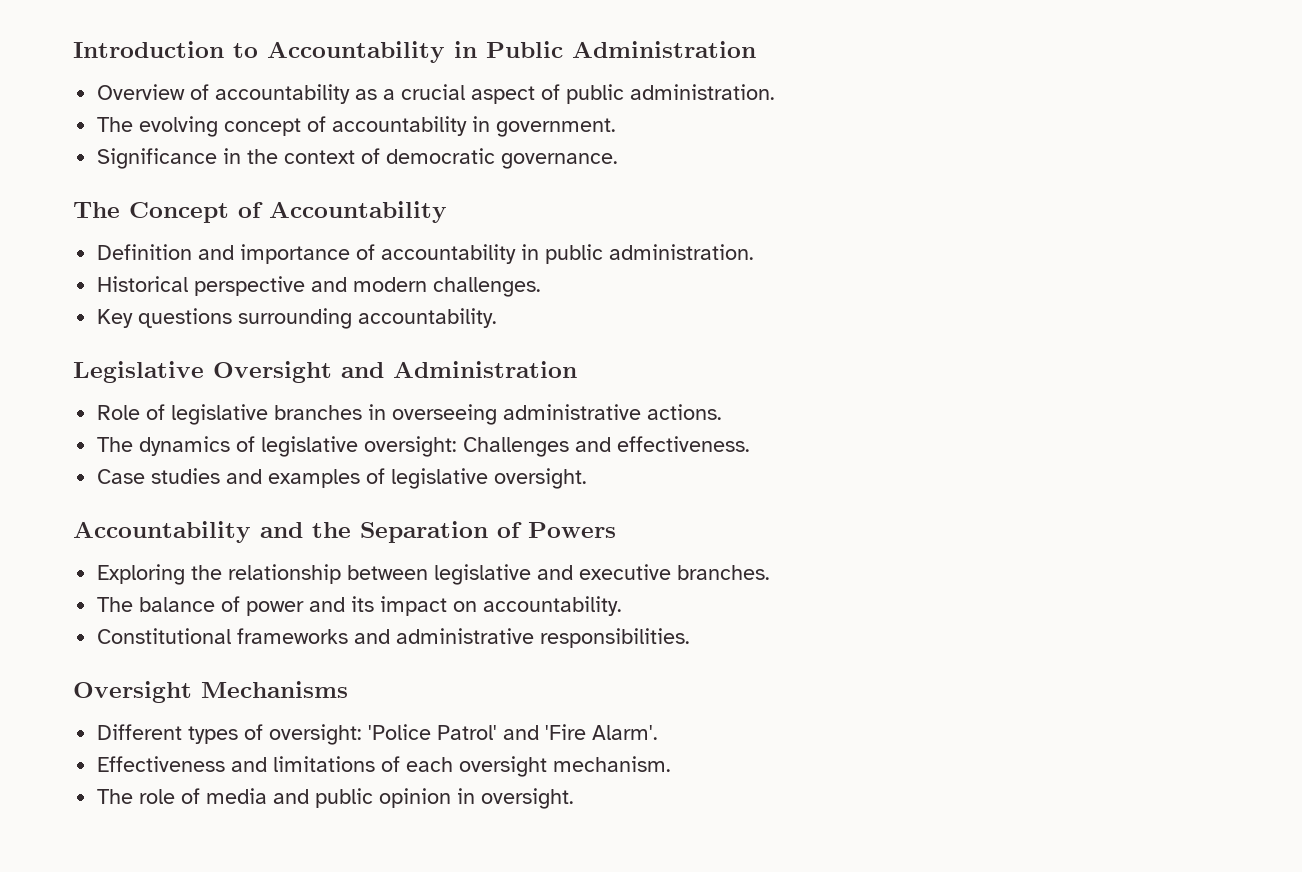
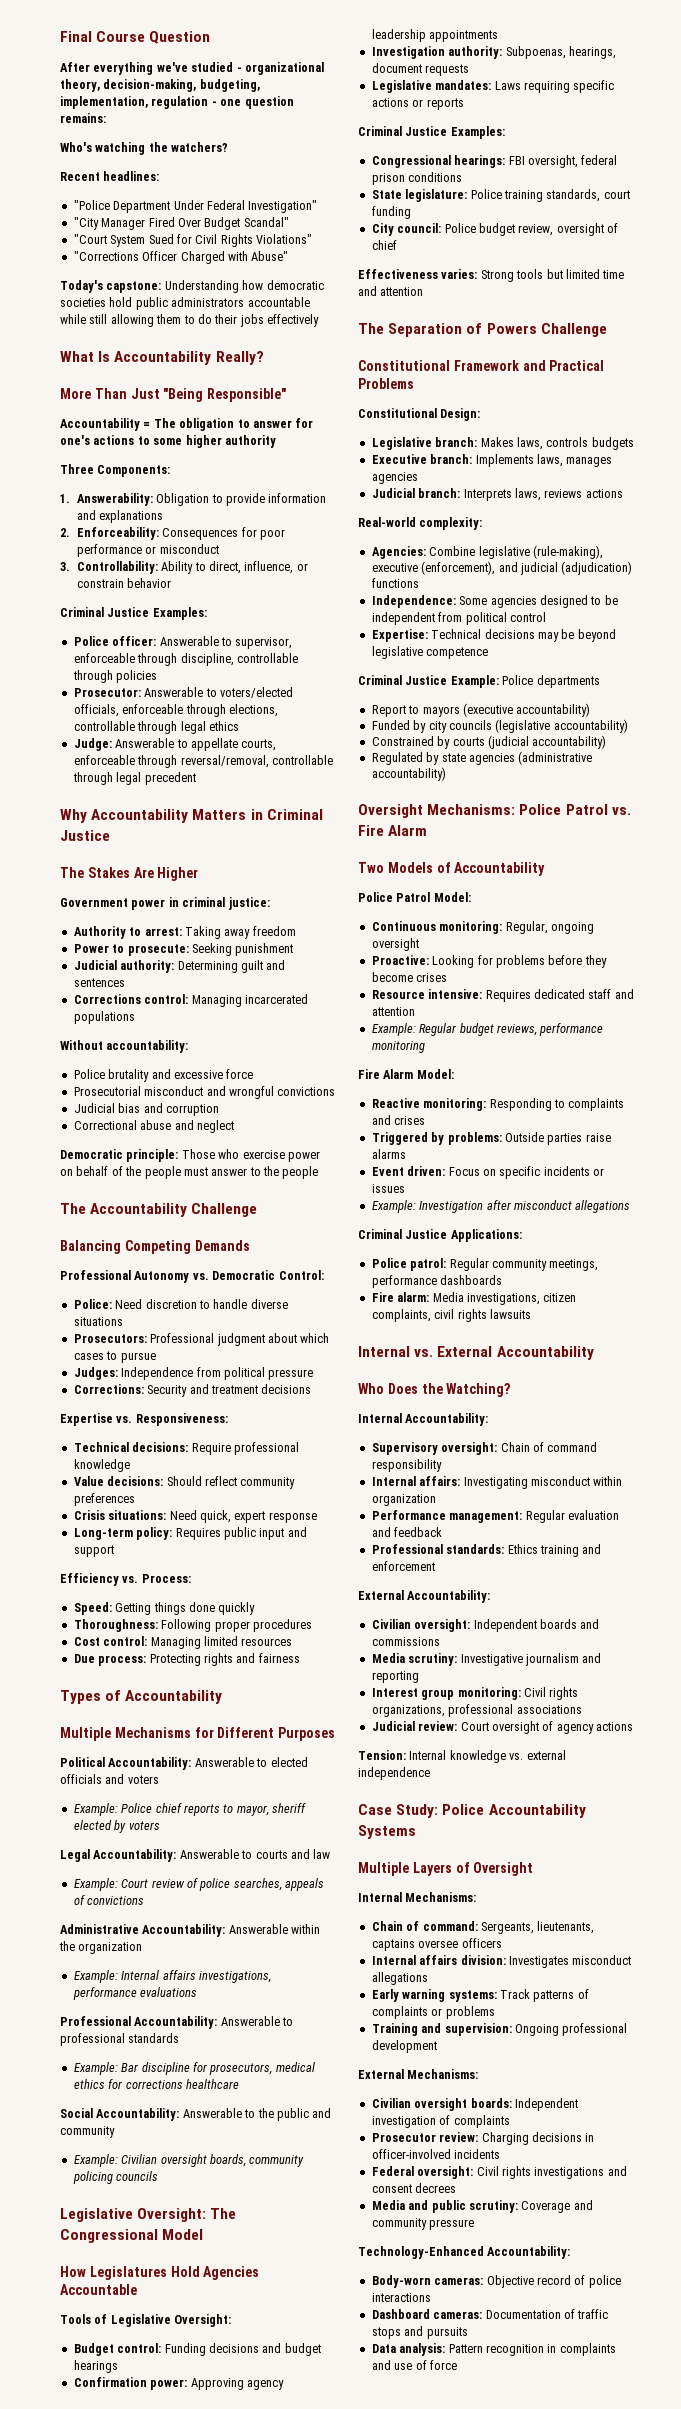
[73,41,756,63] [97,84,776,104] [97,116,617,137] [97,148,619,169] [73,201,447,223] [97,244,755,264] [97,276,542,297] [97,308,498,329] [73,361,577,383] [97,404,723,425] [97,436,751,457] [97,468,588,489] [73,521,616,543] [97,564,771,585] [97,596,623,616] [97,628,691,648] [73,681,348,703] [97,724,659,745] [97,756,672,777] [97,788,575,809] Introduction to Accountability in Public Administration // Overview of accountability as a crucial aspect of public administration. // The evolving concept of accountability in government. // Significance in the context of democratic governance. // The Concept of Accountability // Definition and importance of accountability in public administration. // Historical perspective and modern challenges. // Key questions surrounding accountability. // Legislative Oversight and Administration // Role of legislative branches in overseeing administrative actions. // The dynamics of legislative oversight: Challenges and effectiveness. // Case studies and examples of legislative oversight. // Accountability and the Separation of Powers // Exploring the relationship between legislative and executive branches. // The balance of power and its impact on accountability. // Constitutional frameworks and administrative responsibilities. // Oversight Mechanisms // Different types of oversight: 'Police Patrol' and 'Fire Alarm'. // Effectiveness and limitations of each oversight mechanism. // The role of media and public opinion in oversight. -> [60,31,211,44] [60,62,324,75] [60,79,260,92] [60,96,294,109] [60,113,106,123] [60,142,229,155] [60,171,160,181] [73,200,318,213] [73,217,289,230] [73,234,312,247] [73,251,289,264] [60,280,324,293] [60,297,310,310] [60,314,319,327] [60,351,264,365] [60,388,287,402] [60,418,314,431] [60,435,276,448] [60,464,171,477] [60,493,327,506] [76,510,164,523] [60,527,285,540] [76,544,219,557] [60,561,308,574] [76,578,172,588] [60,607,207,620] [73,636,293,649] [73,653,298,666] [72,670,158,683] [73,687,293,698] [73,704,278,717] [73,721,239,734] [73,738,277,751] [73,755,333,768] [72,772,196,785] [60,809,323,823] [60,830,110,841] [60,867,199,881] [60,897,270,910] [73,926,296,939] [73,943,294,956] [73,960,286,973] [73,978,125,987] [73,994,308,1007] [73,1011,135,1024] [60,1040,189,1053] [73,1069,254,1082] [73,1086,336,1099] [73,1103,219,1116] [73,1120,234,1133] [60,1149,320,1162] [60,1166,319,1179] [60,1203,258,1217] [60,1240,250,1254] [60,1270,324,1283] [73,1299,288,1309] [73,1317,123,1326] [73,1333,330,1346] [73,1351,156,1363] [73,1367,314,1380] [73,1384,312,1397] [60,1413,228,1426] [73,1442,299,1455] [73,1459,130,1472] [73,1476,296,1489] [73,1493,135,1506] [73,1510,317,1523] [73,1527,307,1540] [73,1545,114,1557] [60,1573,191,1586] [73,1602,256,1615] [73,1619,312,1632] [73,1636,293,1649] [73,1653,300,1666] [60,1690,223,1704] [60,1727,336,1741] [60,1757,308,1770] [60,1774,159,1784] [73,1803,306,1816] [73,1820,160,1833] [60,1849,331,1862] [73,1878,324,1891] [73,1895,145,1905] [60,1924,321,1937] [59,1941,143,1954] [73,1970,271,1983] [72,1987,198,2000] [60,2016,294,2029] [60,2033,180,2046] [73,2062,315,2075] [73,2079,239,2089] [60,2108,332,2121] [60,2126,115,2138] [73,2154,305,2167] [72,2171,159,2184] [60,2208,237,2222] [60,2229,204,2243] [60,2266,260,2280] [60,2284,137,2295] [60,2314,232,2327] [73,2343,321,2356] [73,2360,118,2373] [73,2377,284,2390] [371,29,499,42] [371,46,616,59] [371,63,470,76] [371,80,615,93] [371,98,464,110] [358,126,505,139] [371,155,618,168] [371,172,463,185] [371,189,630,202] [371,206,411,219] [371,223,618,236] [371,240,397,250] [358,269,625,282] [358,286,424,296] [358,323,607,337] [358,360,605,371] [358,378,414,389] [358,408,481,421] [371,437,634,450] [371,454,613,467] [371,472,418,484] [371,488,623,501] [358,517,483,530] [371,545,603,559] [371,561,633,575] [371,578,419,588] [371,595,618,608] [371,612,546,625] [371,629,616,642] [371,646,489,659] [358,675,600,688] [371,703,591,717] [371,719,628,733] [371,735,607,749] [371,751,593,765] [371,767,446,781] [358,804,631,818] [358,825,428,836] [358,862,546,876] [358,892,471,902] [371,921,594,934] [371,938,419,951] [371,955,607,968] [371,972,448,982] [371,989,634,1002] [371,1007,415,1016] [371,1023,604,1036] [371,1041,425,1053] [358,1069,454,1079] [371,1098,625,1111] [371,1115,426,1125] [371,1132,611,1145] [371,1149,406,1159] [371,1166,604,1179] [371,1184,405,1193] [371,1200,631,1213] [358,1229,522,1242] [371,1258,599,1271] [371,1275,503,1288] [371,1292,577,1305] [371,1309,531,1322] [358,1346,594,1360] [358,1383,511,1397] [358,1413,489,1426] [371,1442,598,1455] [371,1459,442,1472] [371,1476,623,1489] [371,1494,436,1506] [371,1510,619,1523] [371,1527,443,1537] [371,1544,602,1557] [371,1561,435,1571] [358,1590,491,1603] [371,1619,600,1632] [371,1637,440,1646] [371,1653,602,1666] [371,1671,419,1683] [371,1687,579,1700] [371,1704,582,1717] [371,1721,633,1734] [358,1750,566,1763] [358,1767,430,1780] [358,1804,586,1818] [358,1825,416,1839] [358,1862,534,1876] [358,1892,477,1902] [371,1921,595,1934] [371,1938,502,1951] [371,1955,632,1968] [371,1972,428,1985] [371,1989,589,2002] [371,2006,495,2019] [371,2023,628,2036] [371,2040,437,2053] [358,2069,479,2079] [371,2098,578,2111] [371,2115,510,2128] [371,2132,595,2145] [371,2149,501,2159] [371,2166,627,2179] [371,2183,457,2193] [371,2200,593,2213] [371,2218,475,2230] [358,2246,571,2259] [371,2275,621,2288] [371,2293,431,2302] [371,2309,609,2319] [371,2326,468,2339] [371,2343,616,2356] [371,2360,457,2370] Final Course Question // After everything we've studied - organizational theory, decision-making, budgeting, implementation, regulation - one question remains: // Who's watching the watchers? // Recent headlines: // "Police Department Under Federal Investigation" // "City Manager Fired Over Budget Scandal" // "Court System Sued for Civil Rights Violations" // "Corrections Officer Charged with Abuse" // Today's capstone: Understanding how democratic societies hold public administrators accountable while still allowing them to do their jobs effectively // What Is Accountability Really? // More Than Just "Being Responsible" // Accountability = The obligation to answer for one's actions to some higher authority // Three Components: // 1. Answerability: Obligation to provide information and explanations // 2. Enforceability: Consequences for poor performance or misconduct // 3. Controllability: Ability to direct, influence, or constrain behavior // Criminal Justice Examples: // Police officer: Answerable to supervisor, enforceable through discipline, controllable through policies // Prosecutor: Answerable to voters/elected officials, enforceable through elections, controllable through legal ethics // Judge: Answerable to appellate courts, enforceable through reversal/removal, controllable through legal precedent // Why Accountability Matters in Criminal Justice // The Stakes Are Higher // Government power in criminal justice: // Authority to arrest: Taking away freedom // Power to prosecute: Seeking punishment // Judicial authority: Determining guilt and sentences // Corrections control: Managing incarcerated populations // Without accountability: // Police brutality and excessive force // Prosecutorial misconduct and wrongful convictions // Judicial bias and corruption // Correctional abuse and neglect // Democratic principle: Those who exercise power on behalf of the people must answer to the people // The Accountability Challenge // Balancing Competing Demands // Professional Autonomy vs. Democratic Control: // Police: Need discretion to handle diverse situations // Prosecutors: Professional judgment about which cases to pursue // Judges: Independence from political pressure // Corrections: Security and treatment decisions // Expertise vs. Responsiveness: // Technical decisions: Require professional knowledge // Value decisions: Should reflect community preferences // Crisis situations: Need quick, expert response // Long-term policy: Requires public input and support // Efficiency vs. Process: // Speed: Getting things done quickly // Thoroughness: Following proper procedures // Cost control: Managing limited resources // Due process: Protecting rights and fairness // Types of Accountability // Multiple Mechanisms for Different Purposes // Political Accountability: Answerable to elected officials and voters // Example: Police chief reports to mayor, sheriff elected by voters // Legal Accountability: Answerable to courts and law // Example: Court review of police searches, appeals of convictions // Administrative Accountability: Answerable within the organization // Example: Internal affairs investigations, performance evaluations // Professional Accountability: Answerable to professional standards // Example: Bar discipline for prosecutors, medical ethics for corrections healthcare // Social Accountability: Answerable to the public and community // Example: Civilian oversight boards, community policing councils // Legislative Oversight: The Congressional Model // How Legislatures Hold Agencies Accountable // Tools of Legislative Oversight: // Budget control: Funding decisions and budget hearings // Confirmation power: Approving agency leadership appointments // Investigation authority: Subpoenas, hearings, document requests // Legislative mandates: Laws requiring specific actions or reports // Criminal Justice Examples: // Congressional hearings: FBI oversight, federal prison conditions // State legislature: Police training standards, court funding // City council: Police budget review, oversight of chief // Effectiveness varies: Strong tools but limited time and attention // The Separation of Powers Challenge // Constitutional Framework and Practical Problems // Constitutional Design: // Legislative branch: Makes laws, controls budgets // Executive branch: Implements laws, manages agencies // Judicial branch: Interprets laws, reviews actions // Real-world complexity: // Agencies: Combine legislative (rule-making), executive (enforcement), and judicial (adjudication) functions // Independence: Some agencies designed to be independent from political control // Expertise: Technical decisions may be beyond legislative competence // Criminal Justice Example: Police departments // Report to mayors (executive accountability) // Funded by city councils (legislative accountability) // Constrained by courts (judicial accountability) // Regulated by state agencies (administrative accountability) // Oversight Mechanisms: Police Patrol vs. Fire Alarm // Two Models of Accountability // Police Patrol Model: // Continuous monitoring: Regular, ongoing oversight // Proactive: Looking for problems before they become crises // Resource intensive: Requires dedicated staff and attention // Example: Regular budget reviews, performance monitoring // Fire Alarm Model: // Reactive monitoring: Responding to complaints and crises // Triggered by problems: Outside parties raise alarms // Event driven: Focus on specific incidents or issues // Example: Investigation after misconduct allegations // Criminal Justice Applications: // Police patrol: Regular community meetings, performance dashboards // Fire alarm: Media investigations, citizen complaints, civil rights lawsuits // Internal vs. External Accountability // Who Does the Watching? // Internal Accountability: // Supervisory oversight: Chain of command responsibility // Internal affairs: Investigating misconduct within organization // Performance management: Regular evaluation and feedback // Professional standards: Ethics training and enforcement // External Accountability: // Civilian oversight: Independent boards and commissions // Media scrutiny: Investigative journalism and reporting // Interest group monitoring: Civil rights organizations, professional associations // Judicial review: Court oversight of agency actions // Tension: Internal knowledge vs. external independence // Case Study: Police Accountability Systems // Multiple Layers of Oversight // Internal Mechanisms: // Chain of command: Sergeants, lieutenants, captains oversee officers // Internal affairs division: Investigates misconduct allegations // Early warning systems: Track patterns of complaints or problems // Training and supervision: Ongoing professional development // External Mechanisms: // Civilian oversight boards: Independent investigation of complaints // Prosecutor review: Charging decisions in officer-involved incidents // Federal oversight: Civil rights investigations and consent decrees // Media and public scrutiny: Coverage and community pressure // Technology-Enhanced Accountability: // Body-worn cameras: Objective record of police interactions // Dashboard cameras: Documentation of traffic stops and pursuits // Data analysis: Pattern recognition in complaints and use of force

